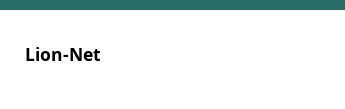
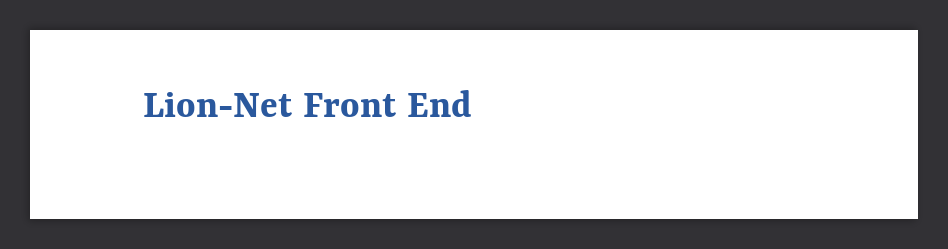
(101, 54) none -> [302,90,472,117] Front End

